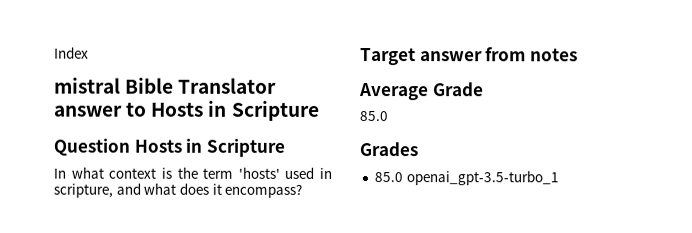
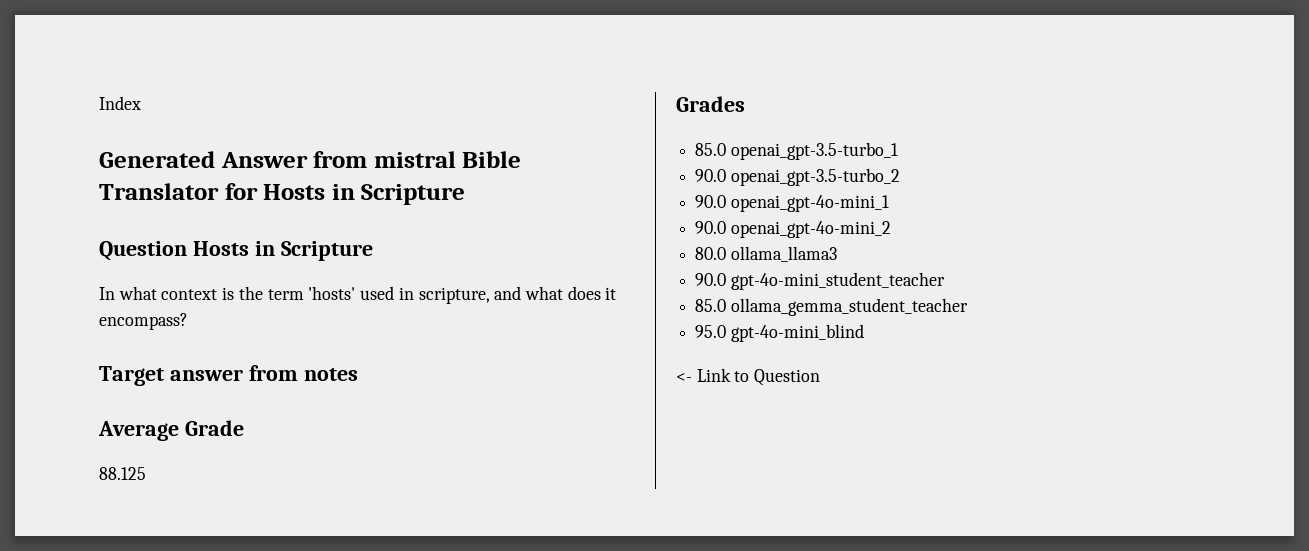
(89, 52) none -> [99,151,368,168] Generated Answer from
[53,102,148,117] answer to -> [224,183,258,200] for
[359,111,389,122] 85.0 -> [99,467,146,480] 88.125
(559, 178) none -> [695,168,900,186] [695,195,889,212] [695,221,891,238] [695,246,837,262] [695,272,945,290] [695,298,968,316] [695,324,864,342] [676,368,821,386] // 90.0 openai_gpt-3.5-turbo_2 // 90.0 openai_gpt-4o-mini_1 // 90.0 openai_gpt-4o-mini_2 // 80.0 ollama_llama3 // 90.0 gpt-4o-mini_student_teacher // 85.0 ollama_gemma_student_teacher // 95.0 gpt-4o-mini_blind // <- Link to Question

